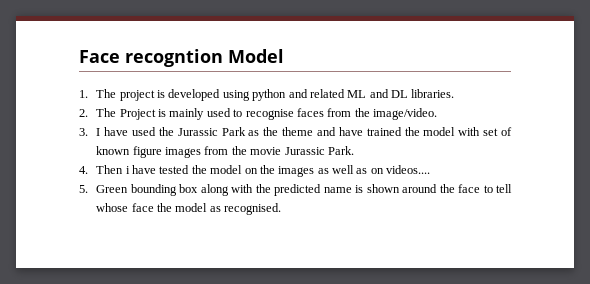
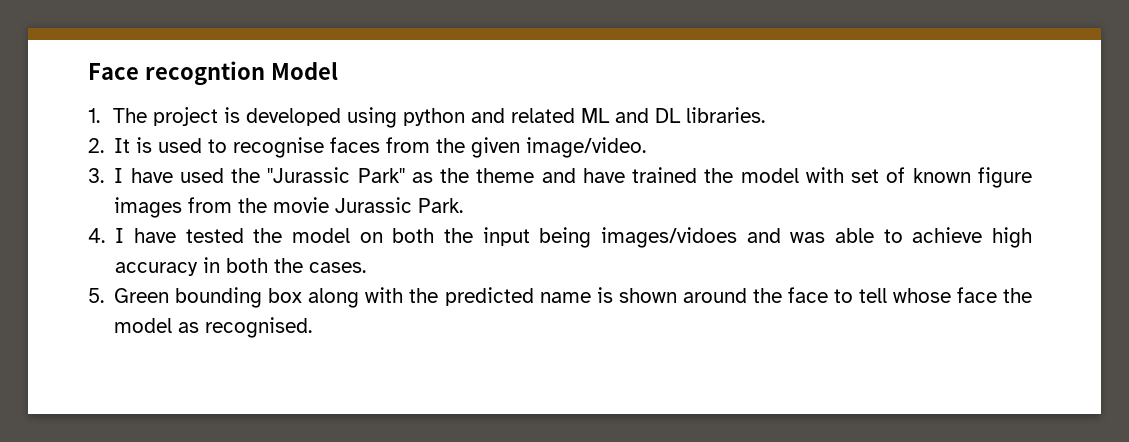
[96,108,205,120] The Project is mainly -> [114,137,153,153] It is
(370, 112) none -> [471,137,521,158] given
[177,127,246,136] Jurassic Park -> [267,167,405,183] "Jurassic Park"
[96,165,130,174] Then i -> [115,228,125,243] I
[259,165,431,177] the images as well as on videos.... -> [392,227,1032,248] [115,257,367,276] both the input being images/vidoes and was able to achieve high accuracy in both the cases.

